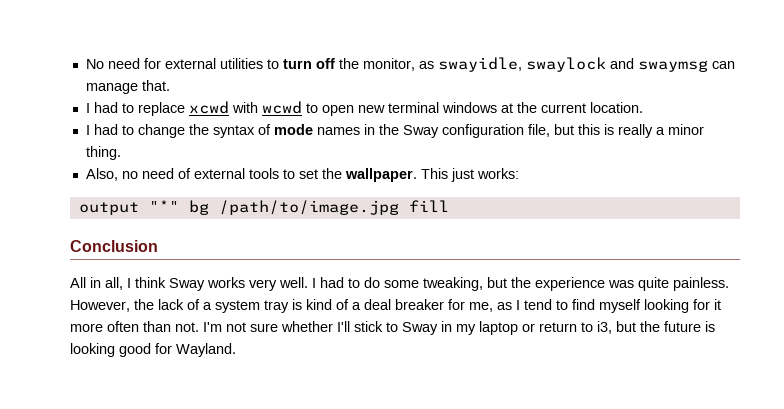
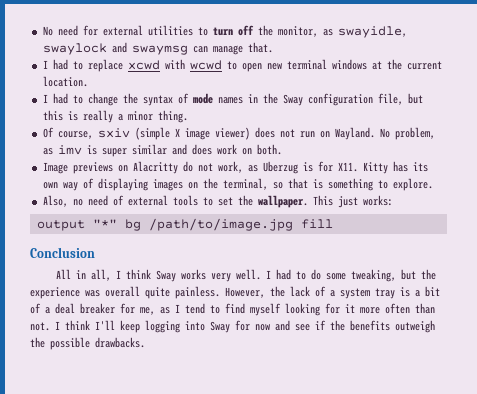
(121, 153) none -> [42,127,435,140] [42,144,282,157] [42,161,428,174] [42,178,433,191] // Of course, sxiv (simple X image viewer) does not run on Wayland. No problem, as imv is super similar and does work on both. // Image previews on Alacritty do not work, as Uberzug is for X11. Kitty has its own way of displaying images on the terminal, so that is something to explore.
(634, 284) none -> [105,286,140,297] overall
[306,299,332,310] kind -> [415,286,440,297] a bit
[203,321,715,335] [70,343,236,357] I'm not sure whether I'll stick to Sway in my laptop or return to i3, but the future is looking good for Wayland. -> [55,320,435,333] [30,337,145,350] I think I'll keep logging into Sway for now and see if the benefits outweigh the possible drawbacks.

